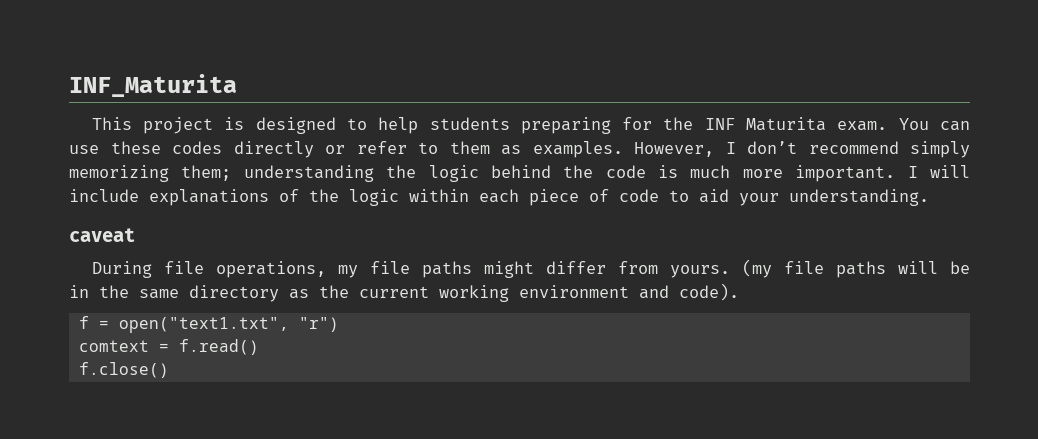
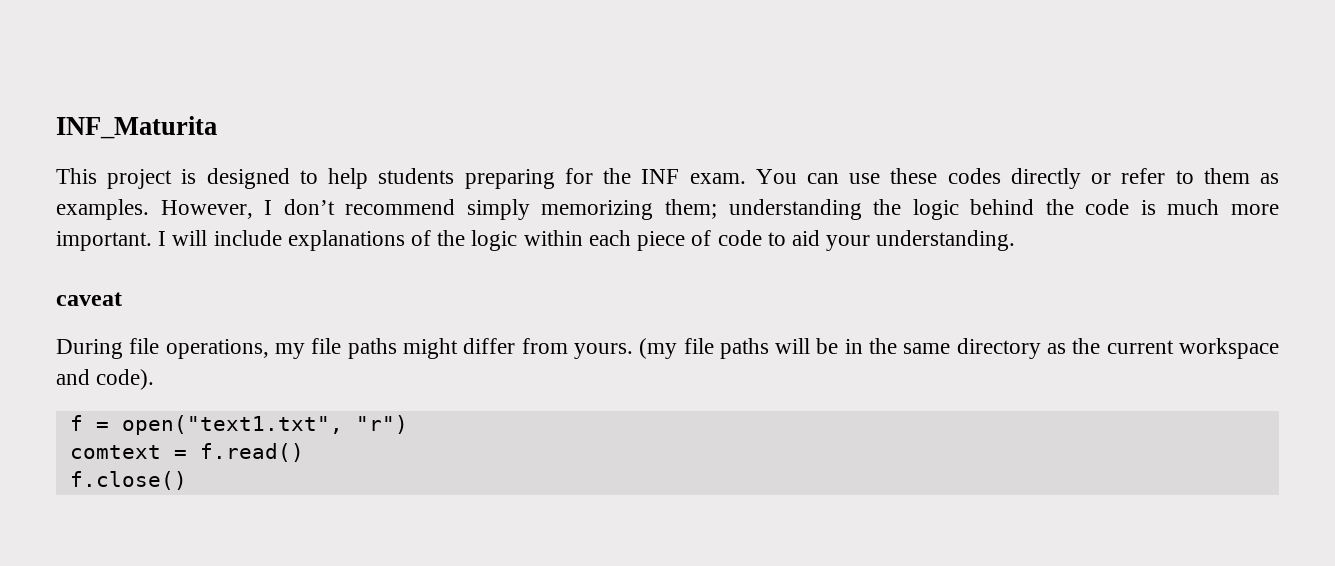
[746,117,827,131] Maturita -> (680, 176) none
[439,285,629,302] working environment -> [1179,338,1280,359] workspace

